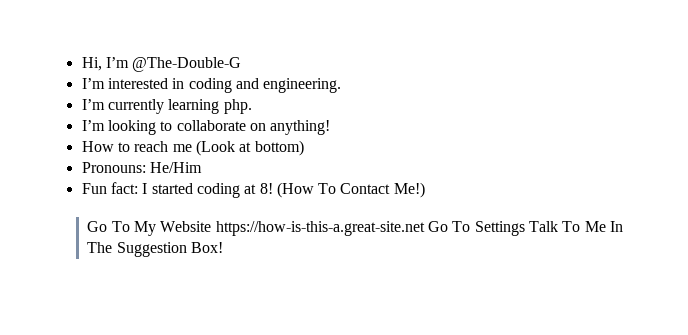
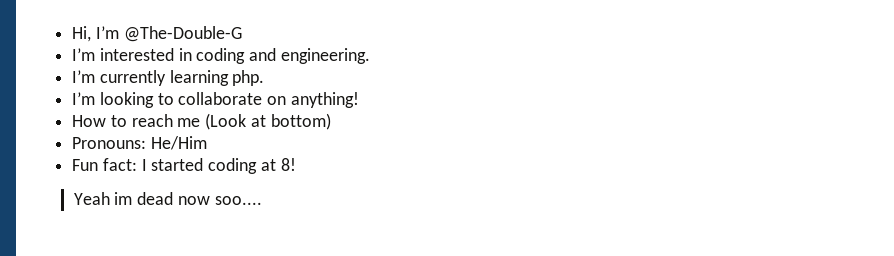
[276,182,425,198] [87,221,623,236] [87,242,224,257] (How To Contact Me!) // Go To My Website https://how-is-this-a.great-site.net Go To Settings Talk To Me In The Suggestion Box! -> [73,192,262,205] // Yeah im dead now soo....

